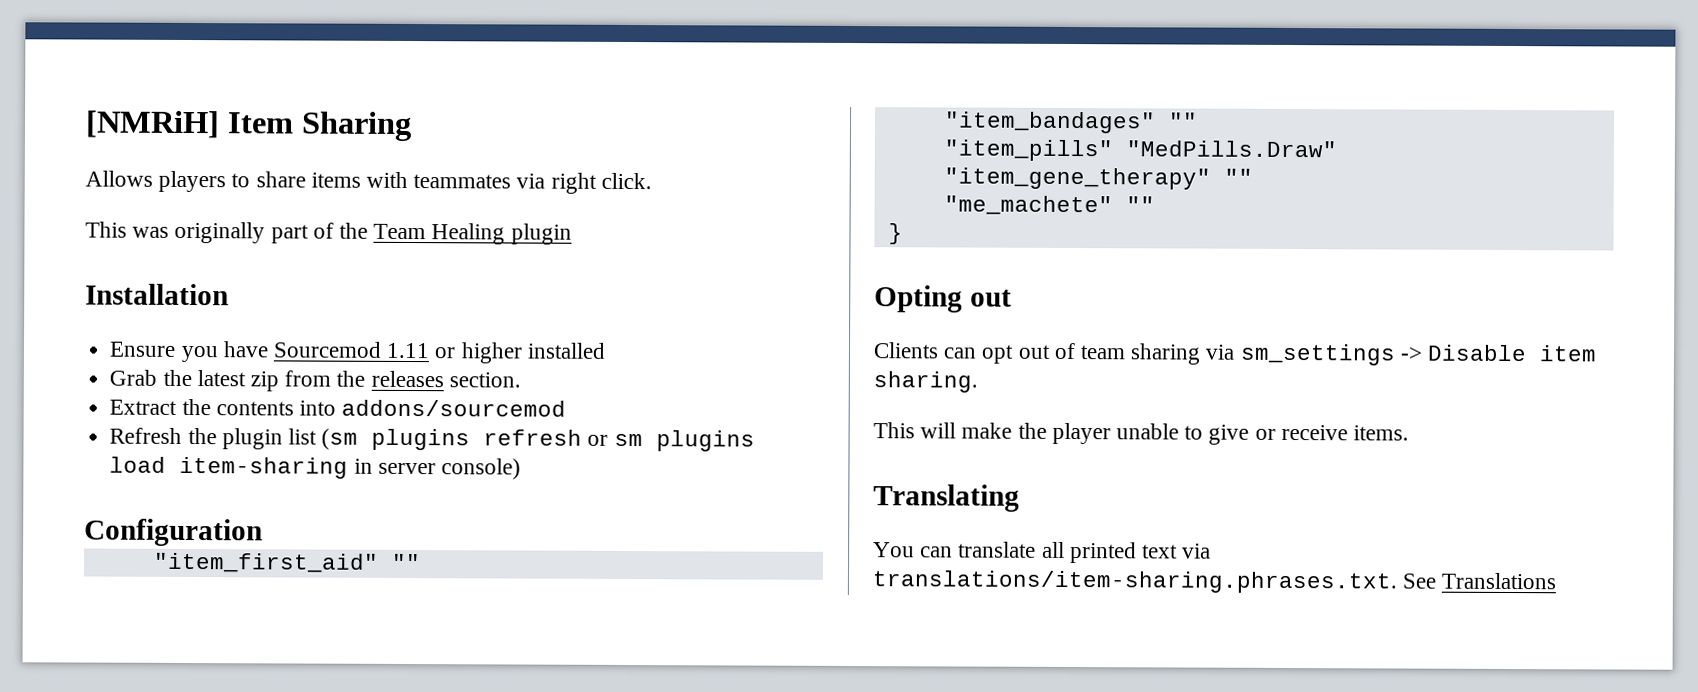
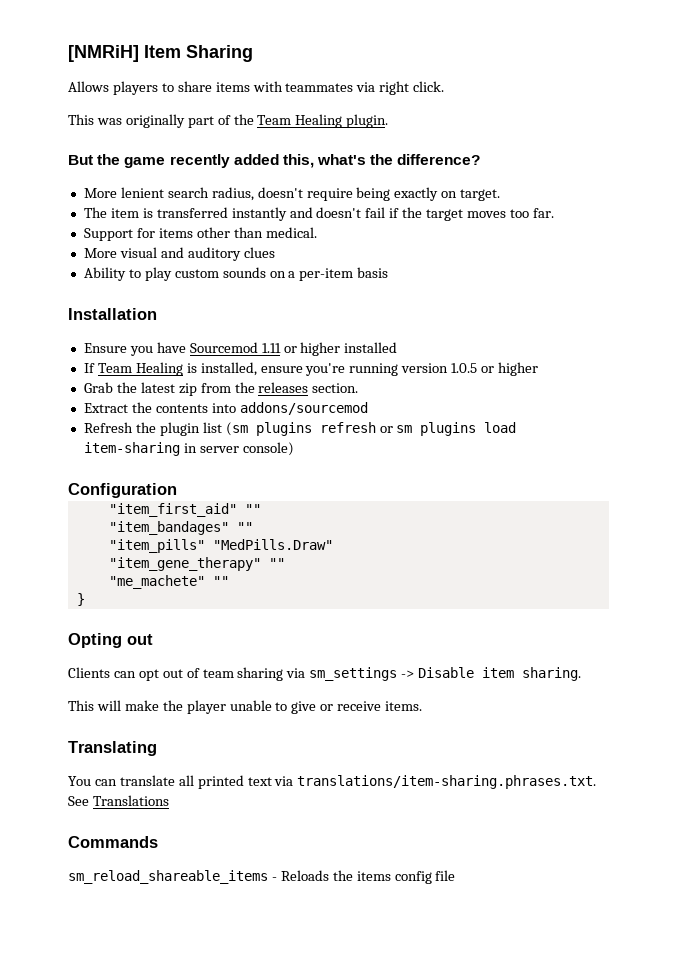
[510,223,572,245] plugin -> [346,114,389,128] [68,154,481,168] [83,187,501,201] [83,207,554,221] [83,227,317,241] [83,247,275,261] [83,267,389,281] plugin. // But the game recently added this, what's the difference? // More lenient search radius, doesn't require being exactly on target. // The item is transferred instantly and doesn't fail if the target moves too far. // Support for items other than medical. // More visual and auditory clues // Ability to play custom sounds on a per-item basis
(606, 350) none -> [83,362,539,376] // If Team Healing is installed, ensure you're running version 1.0.5 or higher
(1557, 581) none -> [68,836,158,848] [68,870,456,884] // Commands // sm_reload_shareable_items - Reloads the items config file

